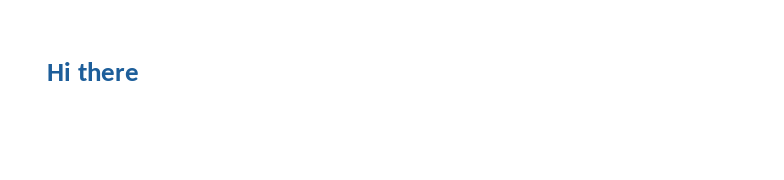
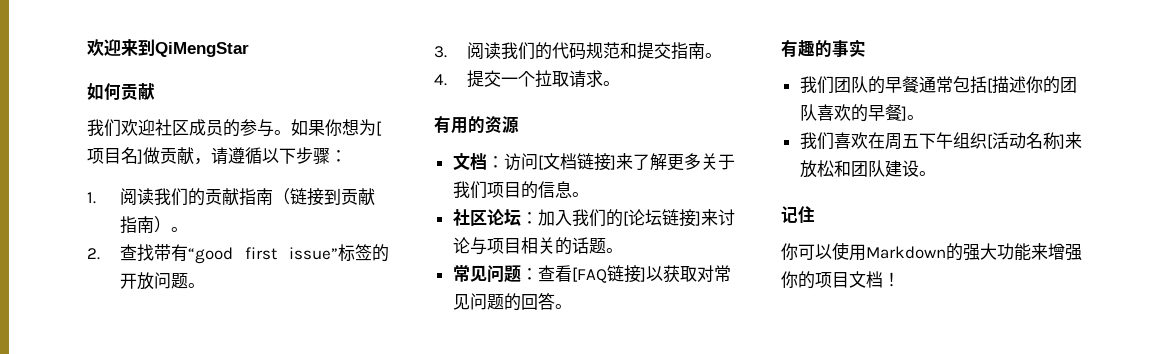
[47,62,140,81] Hi there -> [87,39,249,57] [87,82,155,100] [87,119,382,137] [87,147,347,165] [87,188,376,206] [120,216,189,234] [87,244,389,264] [120,272,206,290] [434,42,723,60] [434,70,621,88] [434,116,519,134] [452,153,735,171] [452,181,589,199] [452,209,735,227] [452,237,623,255] [452,265,731,283] [452,292,572,311] [781,39,866,57] [799,76,1077,94] [799,104,924,122] [799,132,1082,150] [799,160,936,178] [781,206,815,223] [781,242,1082,261] [781,271,900,289] 欢迎来到QiMengStar // 如何贡献 // 我们欢迎社区成员的参与。如果你想为[项目名]做贡献，请遵循以下步骤： // 1.阅读我们的贡献指南（链接到贡献指南）。 // 2.查找带有“good first issue”标签的开放问题。 // 3.阅读我们的代码规范和提交指南。 // 4.提交一个拉取请求。 // 有用的资源 // 文档：访问[文档链接]来了解更多关于我们项目的信息。 // 社区论坛：加入我们的[论坛链接]来讨论与项目相关的话题。 // 常见问题：查看[FAQ链接]以获取对常见问题的回答。 // 有趣的事实 // 我们团队的早餐通常包括[描述你的团队喜欢的早餐]。 // 我们喜欢在周五下午组织[活动名称]来放松和团队建设。 // 记住 // 你可以使用Markdown的强大功能来增强你的项目文档！

